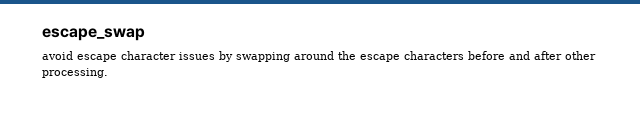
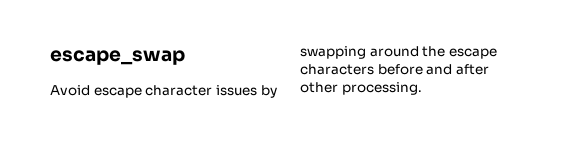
[42,51,73,60] avoid -> [50,85,90,96] Avoid

